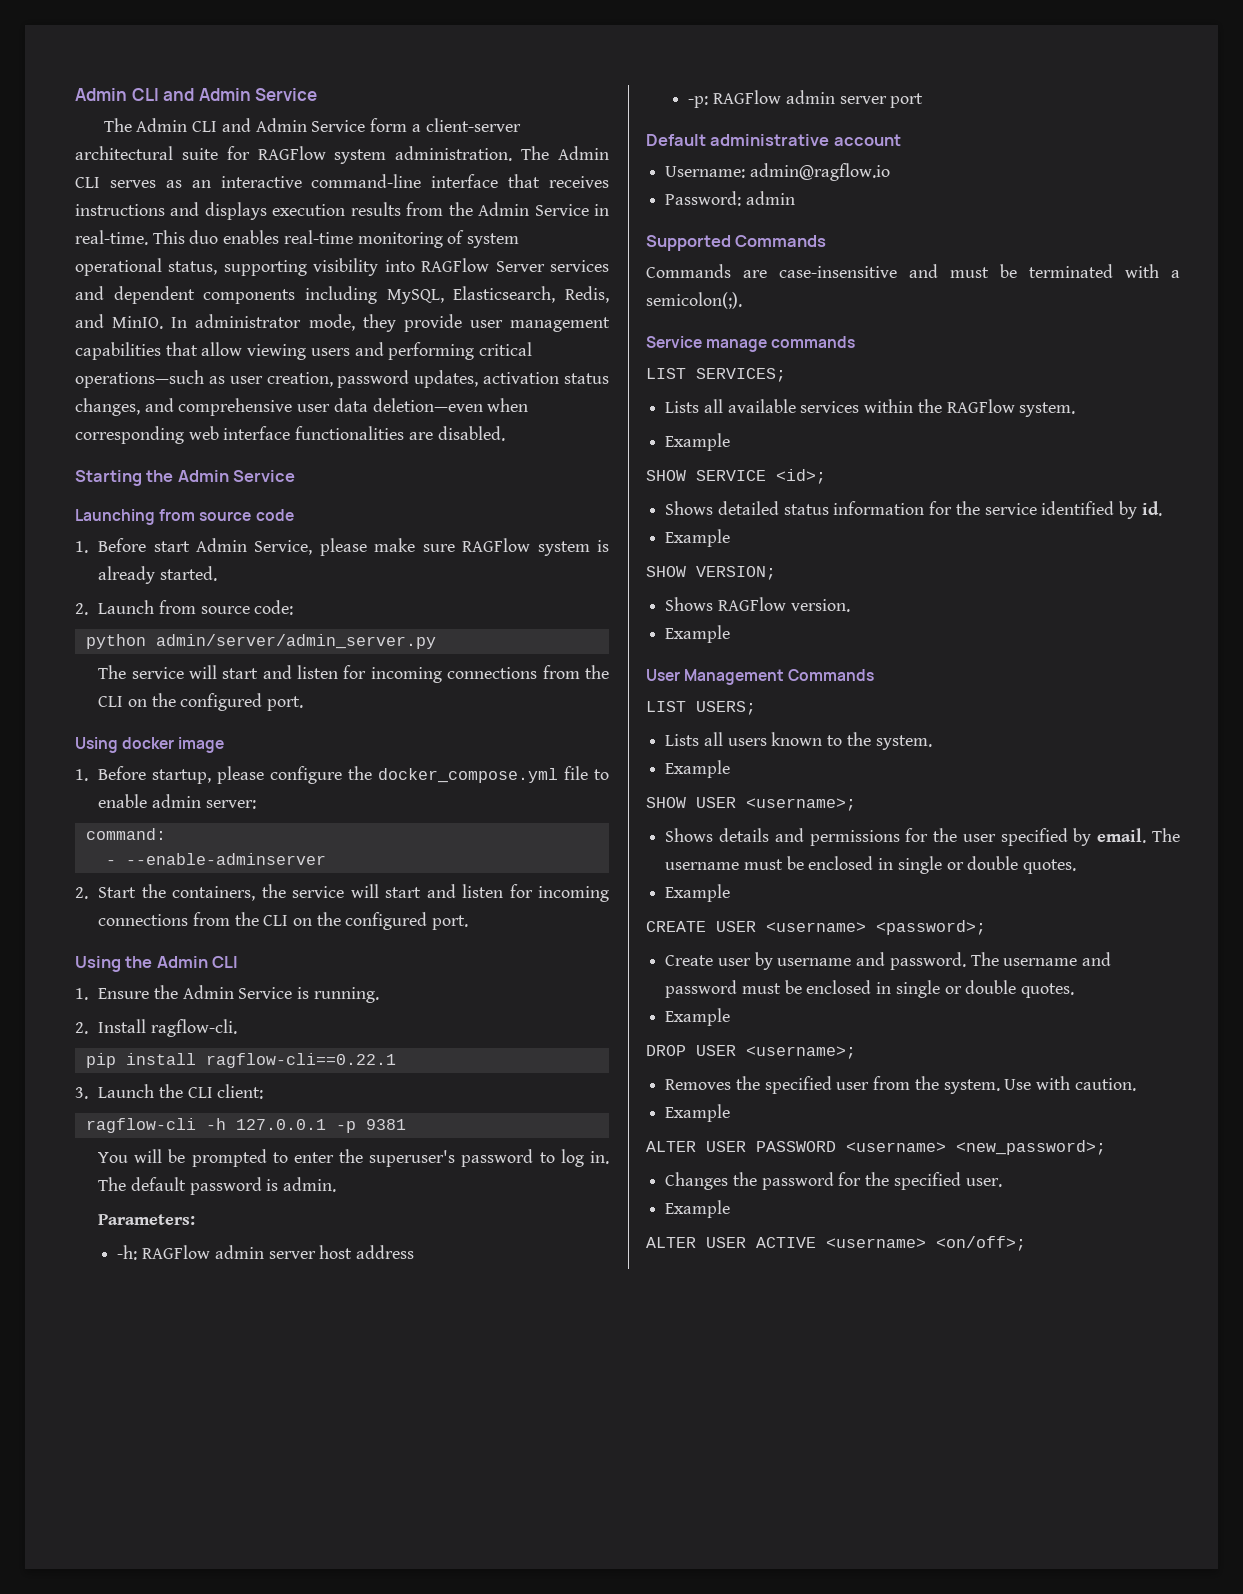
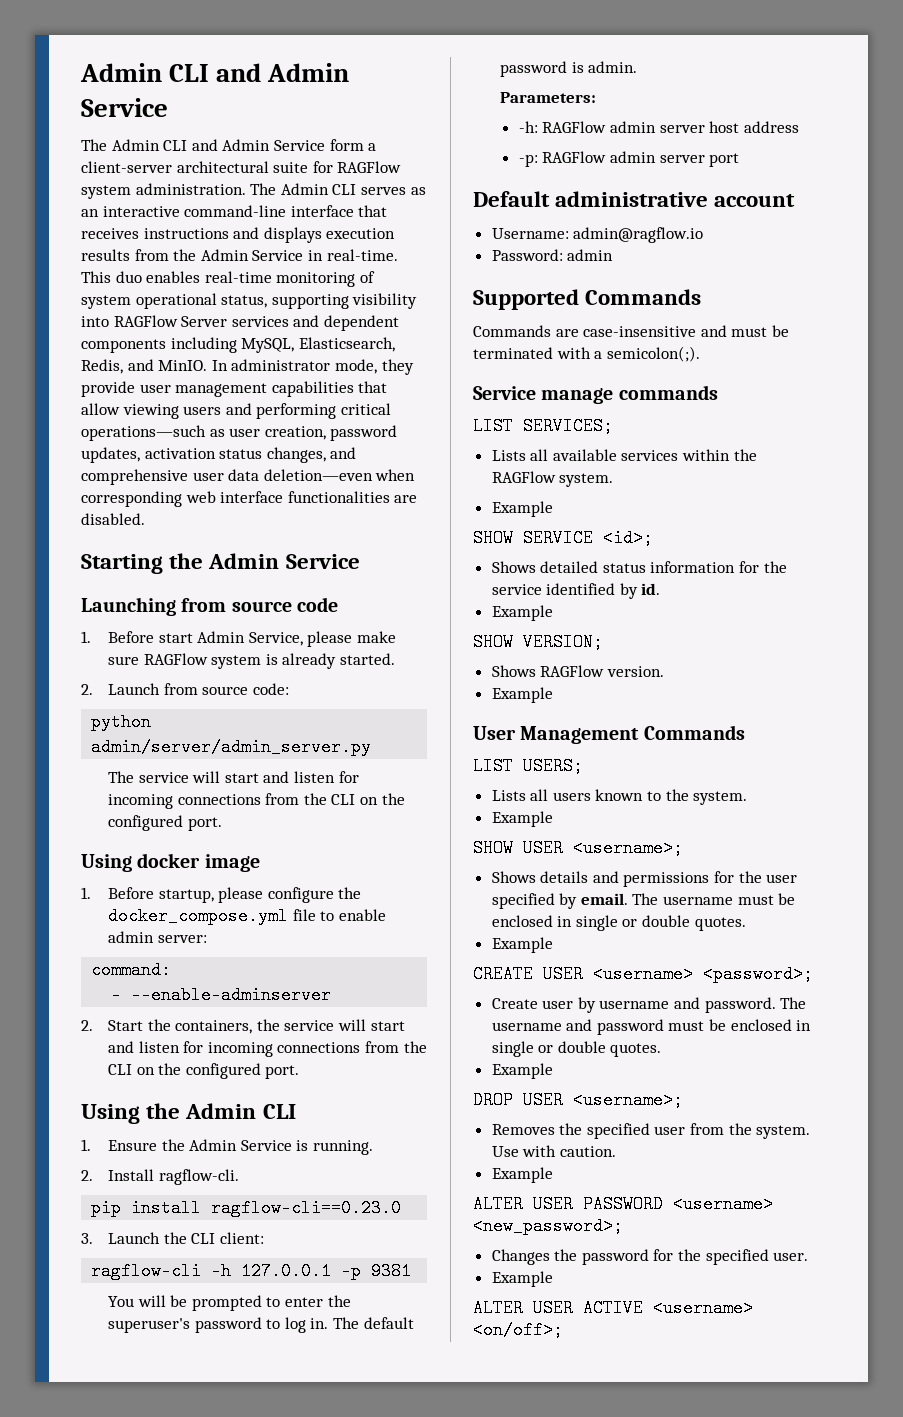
[205,1053,396,1068] ragflow-cli==0.22.1 -> [211,1199,402,1217] ragflow-cli==0.23.0

